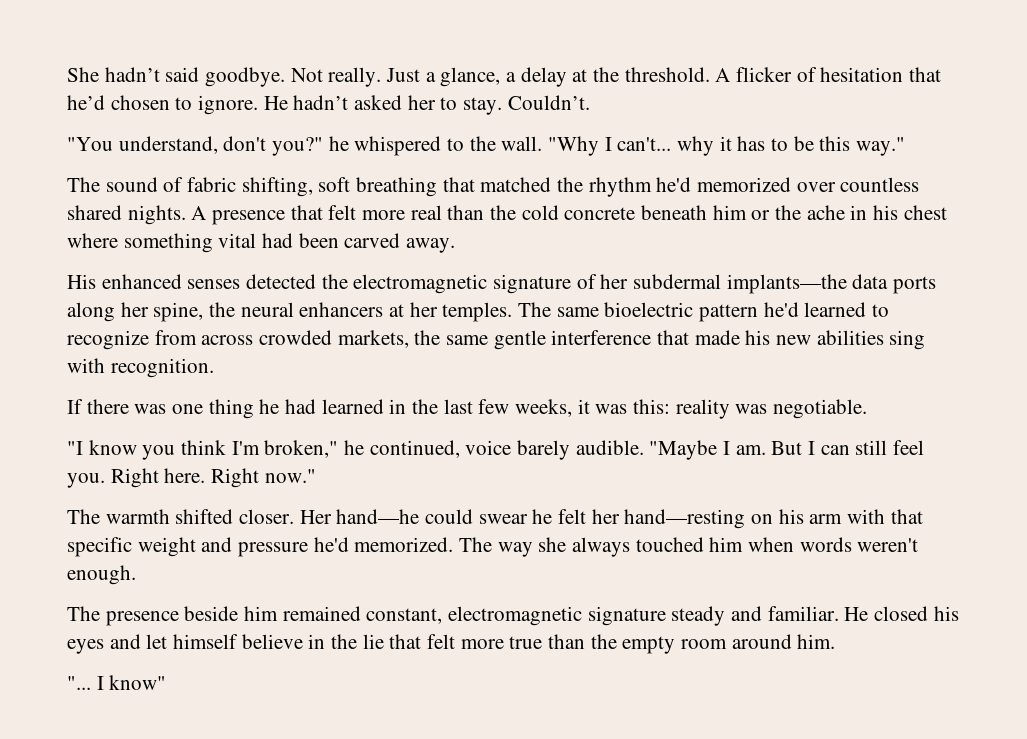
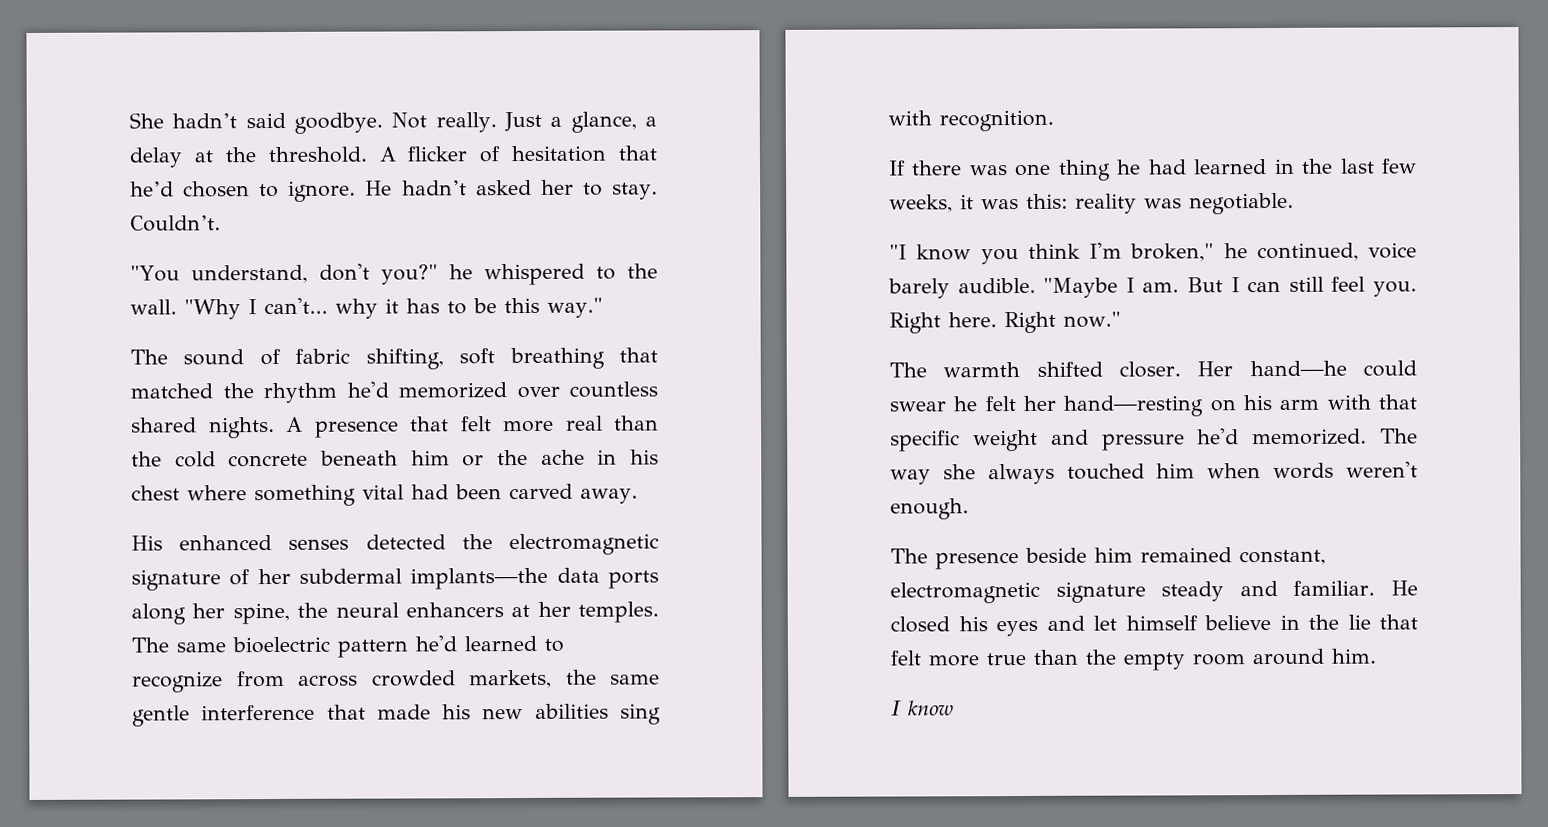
[67,675,167,690] "... I know" -> [891,700,954,716] I know

